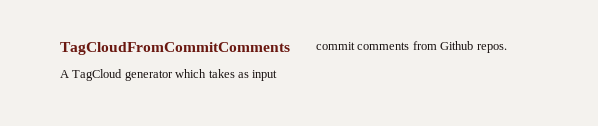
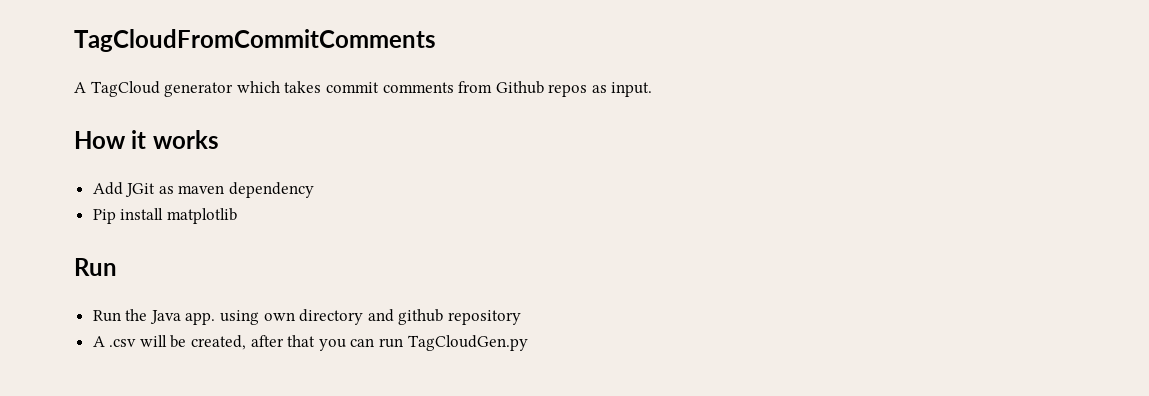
[237,70,278,81] as input -> (322, 87) none
[476,44,507,53] repos. -> [548,82,653,97] [74,130,219,149] [92,182,315,198] [92,208,237,224] [74,258,117,276] [92,309,522,325] [92,335,528,351] repos as input. // How it works // Add JGit as maven dependency // Pip install matplotlib // Run // Run the Java app. using own directory and github repository // A .csv will be created, after that you can run TagCloudGen.py

